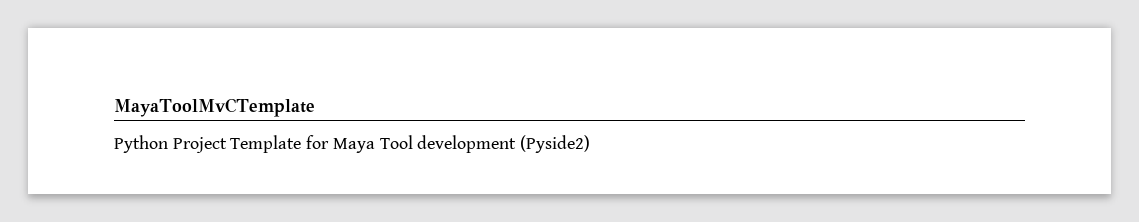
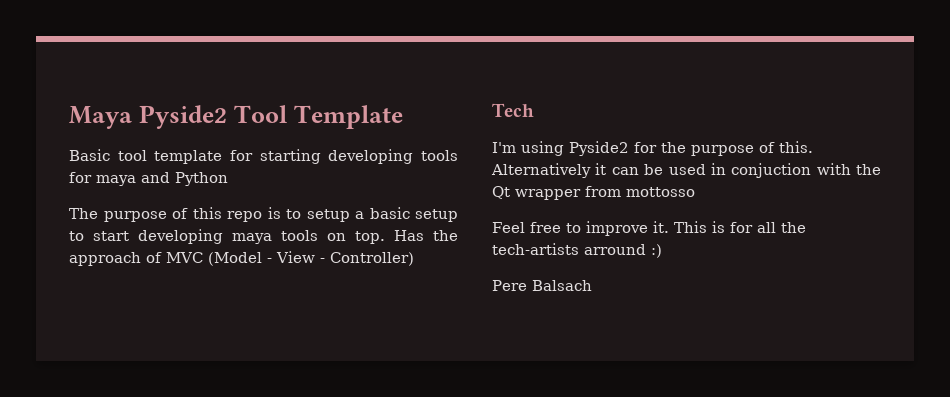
[114,98,315,117] [114,135,591,153] MayaToolMvCTemplate // Python Project Template for Maya Tool development (Pyside2) -> [69,105,403,129] [69,149,458,164] [69,172,228,186] [69,207,458,222] [69,229,458,244] [69,251,414,266] [492,103,534,117] [492,141,813,156] [491,163,881,178] [492,186,695,200] [492,221,806,236] [492,243,662,258] [492,280,592,291] Maya Pyside2 Tool Template // Basic tool template for starting developing tools for maya and Python // The purpose of this repo is to setup a basic setup to start developing maya tools on top. Has the approach of MVC (Model - View - Controller) // Tech // I'm using Pyside2 for the purpose of this. Alternatively it can be used in conjuction with the Qt wrapper from mottosso // Feel free to improve it. This is for all the tech-artists arround :) // Pere Balsach

